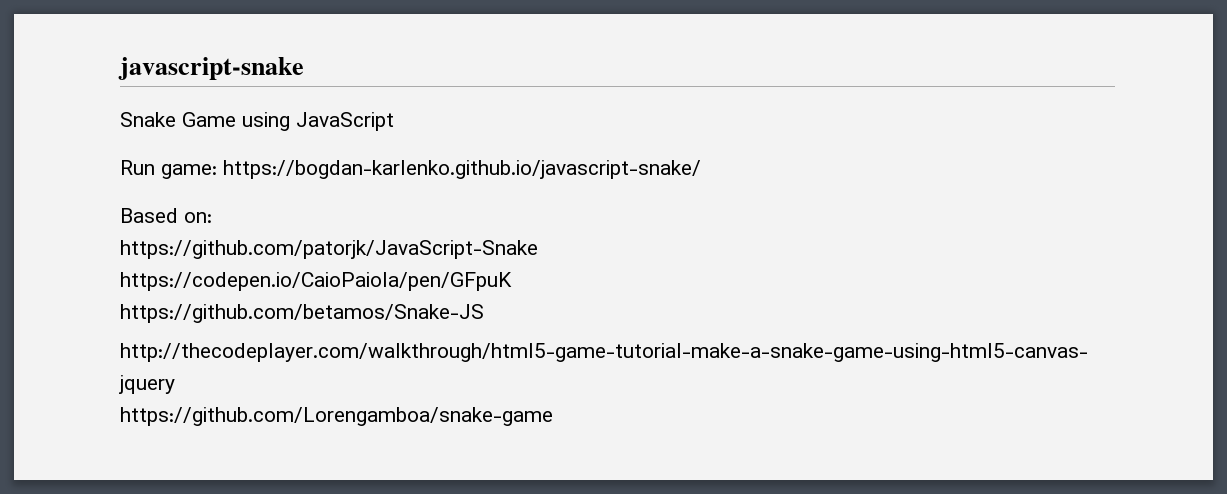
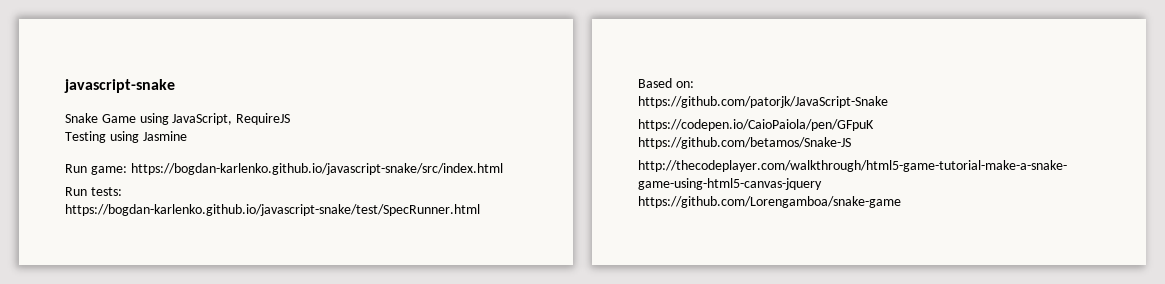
[296,112,394,131] [120,160,701,179] JavaScript // Run game: https://bogdan-karlenko.github.io/javascript-snake/ -> [172,113,291,125] [65,131,187,143] [65,163,503,175] [65,187,122,196] [65,204,480,216] JavaScript, RequireJS // Testing using Jasmine // Run game: https://bogdan-karlenko.github.io/javascript-snake/src/index.html // Run tests: https://bogdan-karlenko.github.io/javascript-snake/test/SpecRunner.html

